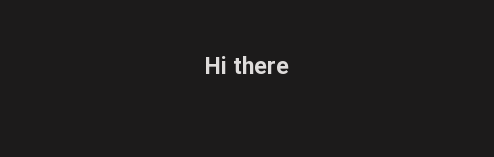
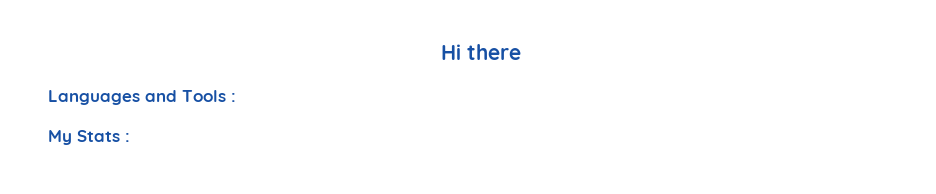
(289, 65) none -> [48,90,236,105] [48,130,130,145] // Languages and Tools : // My Stats :

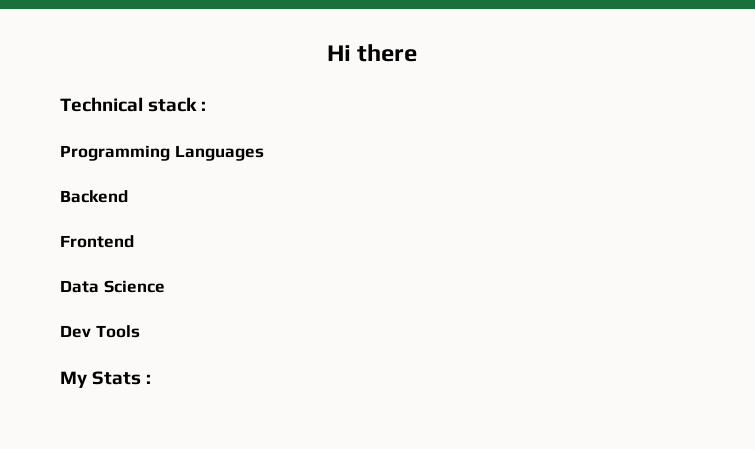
[48,90,177,105] Languages and -> [60,97,207,112] [60,145,264,161] [60,190,128,203] [60,235,134,248] [60,280,165,293] [60,325,91,338] Technical stack : // Programming Languages // Backend // Frontend // Data Science // Dev
[231,93,236,102] : -> (140, 331) none

